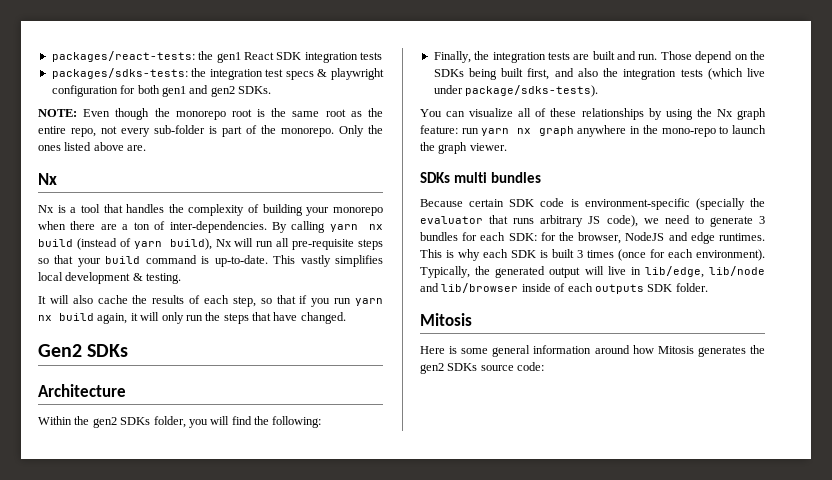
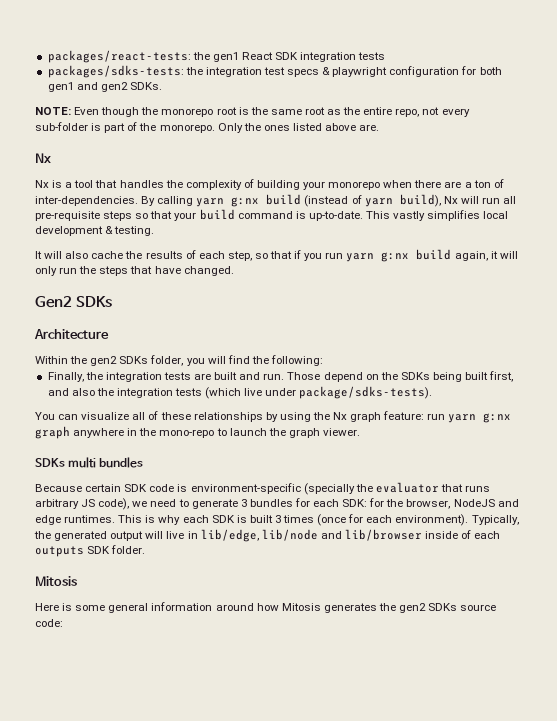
[368,224,383,230] nx -> [231,197,260,207] g:nx
[38,315,52,321] nx -> [381,252,410,262] g:nx
[517,128,532,134] nx -> [483,413,512,423] g:nx

